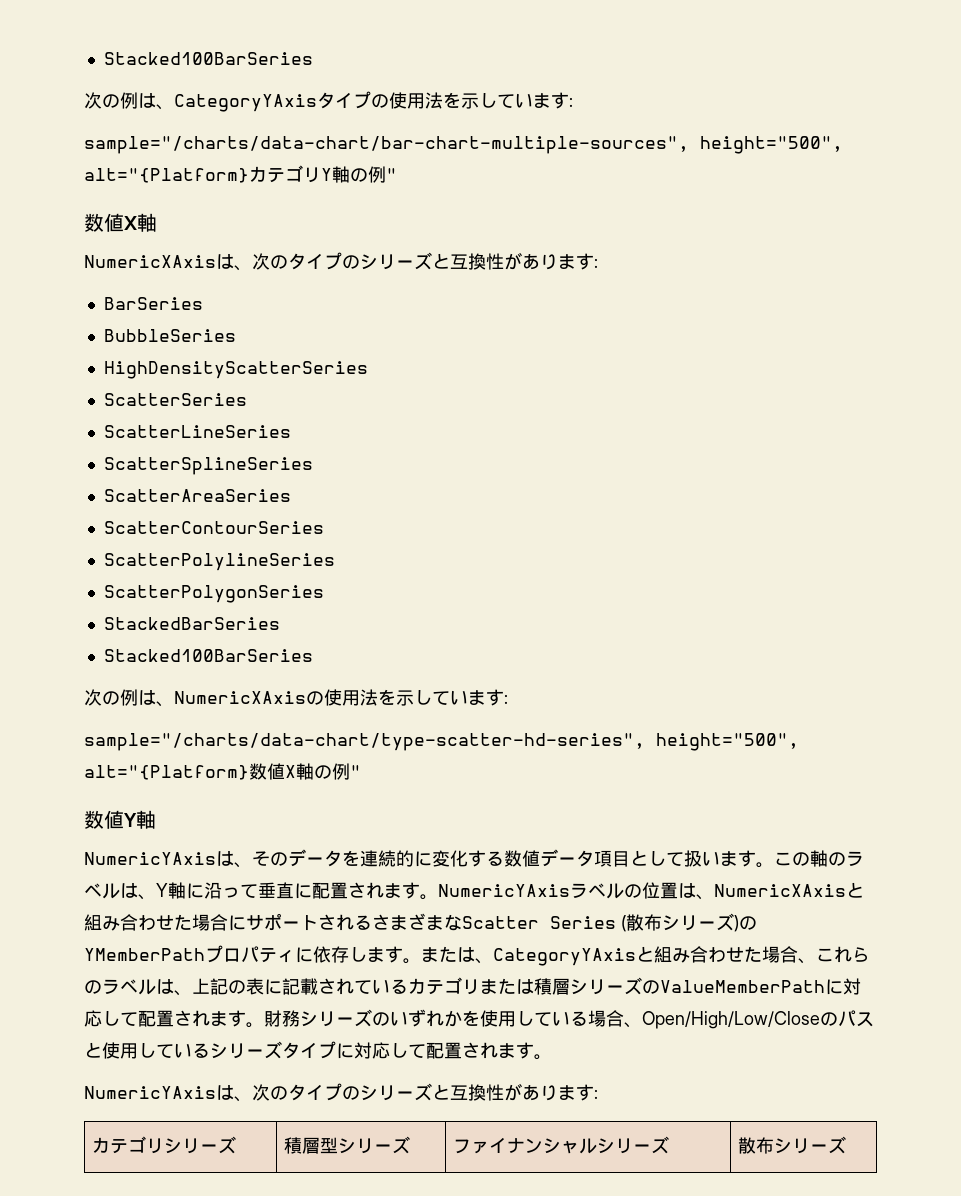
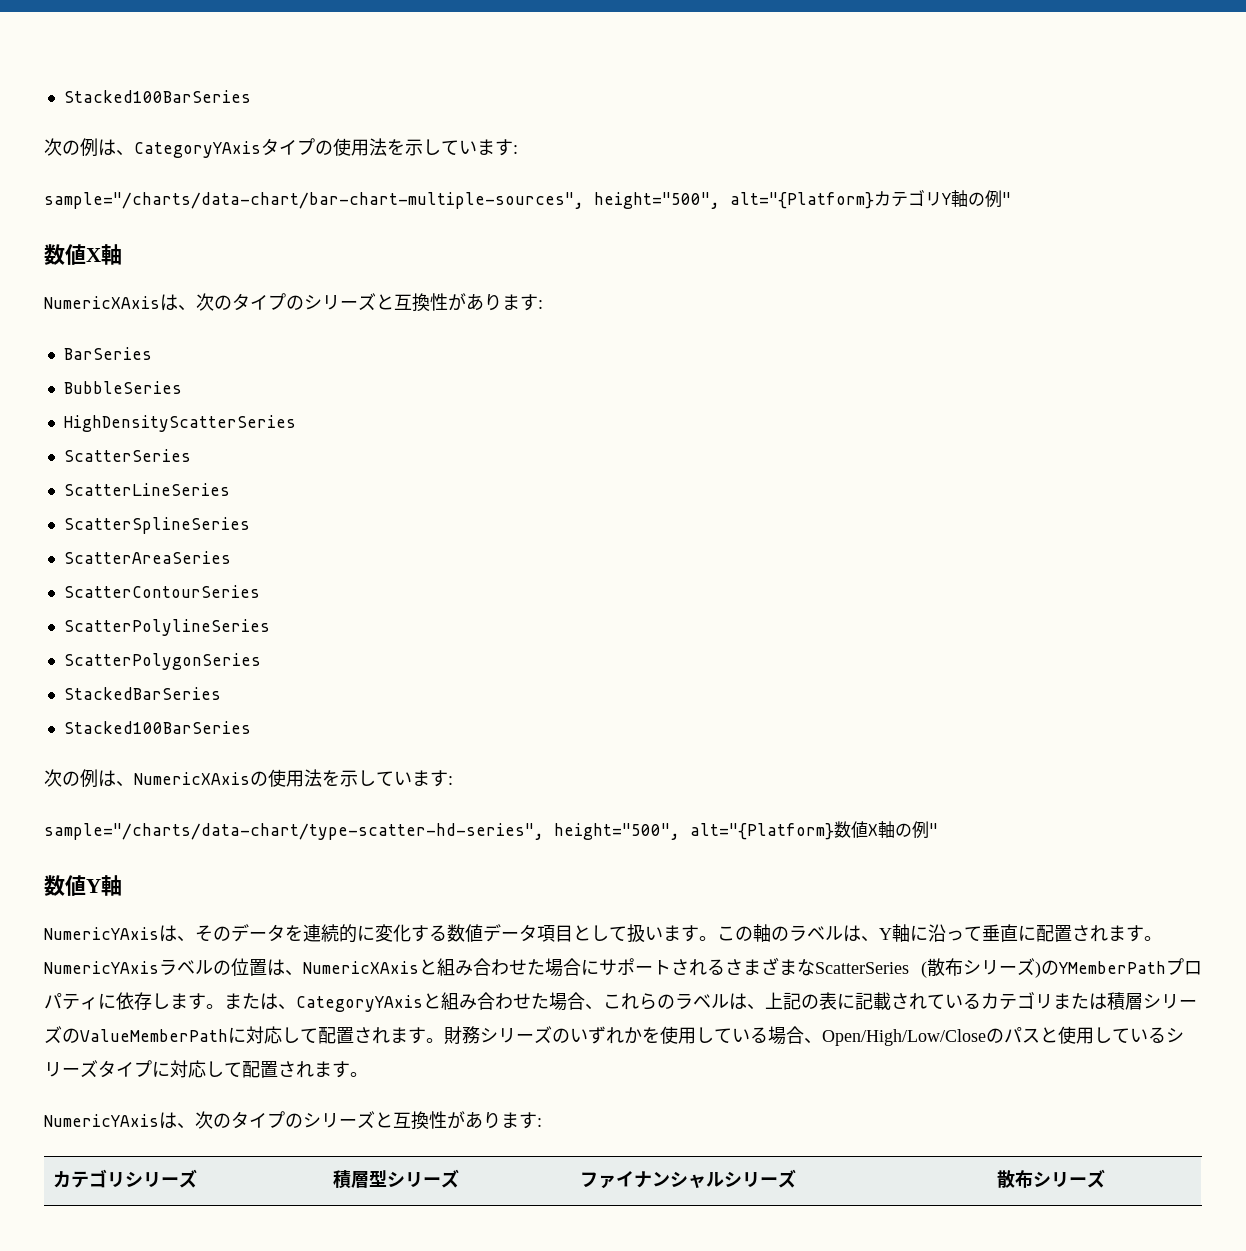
[462,916,616,929] Scatter Series -> [815,962,909,974] ScatterSeries

